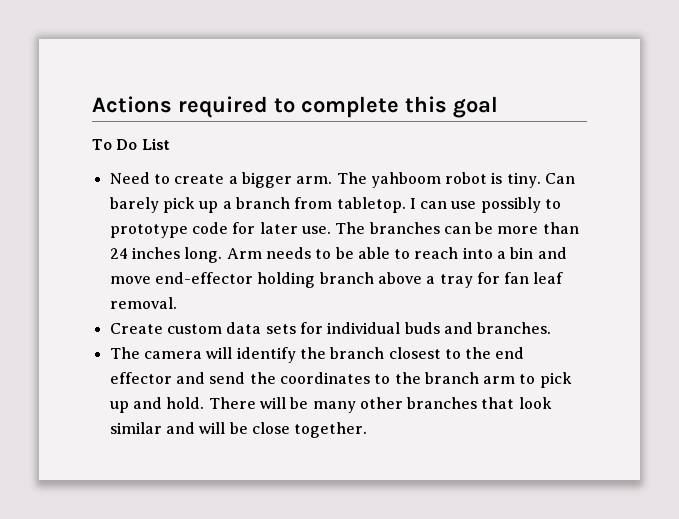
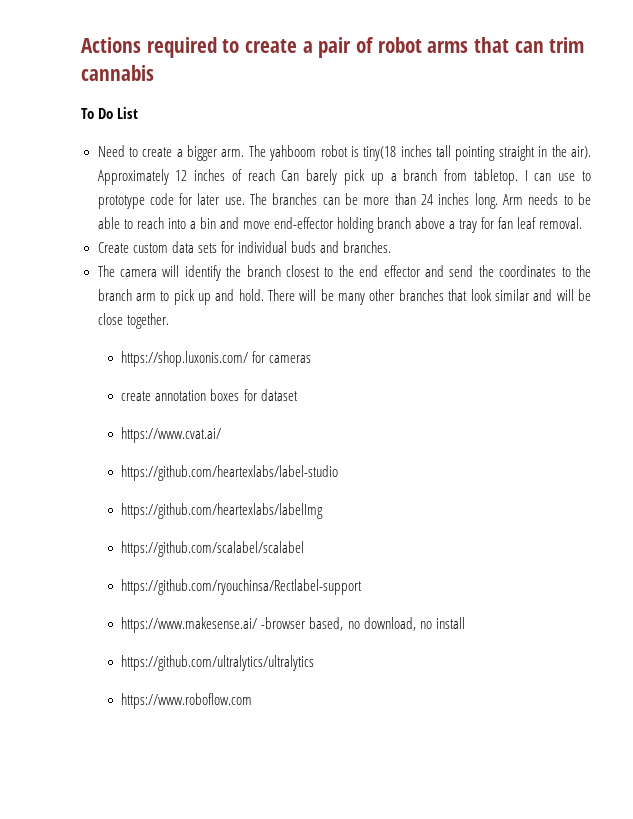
[301,96,498,118] complete this goal -> [245,37,585,58] [81,65,154,81] create a pair of robot arms that can trim cannabis
[506,172,541,188] tiny. -> [363,145,591,161] [97,169,275,185] tiny(18 inches tall pointing straight in the air). Approximately 12 inches of reach
[480,197,541,213] possibly -> (576, 177) none
(368, 430) none -> [121,351,312,367] [121,389,298,401] [121,427,222,443] [121,465,339,481] [121,503,324,519] [121,541,305,557] [121,579,363,595] [121,617,465,633] [121,655,315,671] [121,693,253,709] // https://shop.luxonis.com/ for cameras // create annotation boxes for dataset // https://www.cvat.ai/ // https://github.com/heartexlabs/label-studio // https://github.com/heartexlabs/labelImg // https://github.com/scalabel/scalabel // https://github.com/ryouchinsa/Rectlabel-support // https://www.makesense.ai/ -browser based, no download, no install // https://github.com/ultralytics/ultralytics // https://www.roboflow.com

